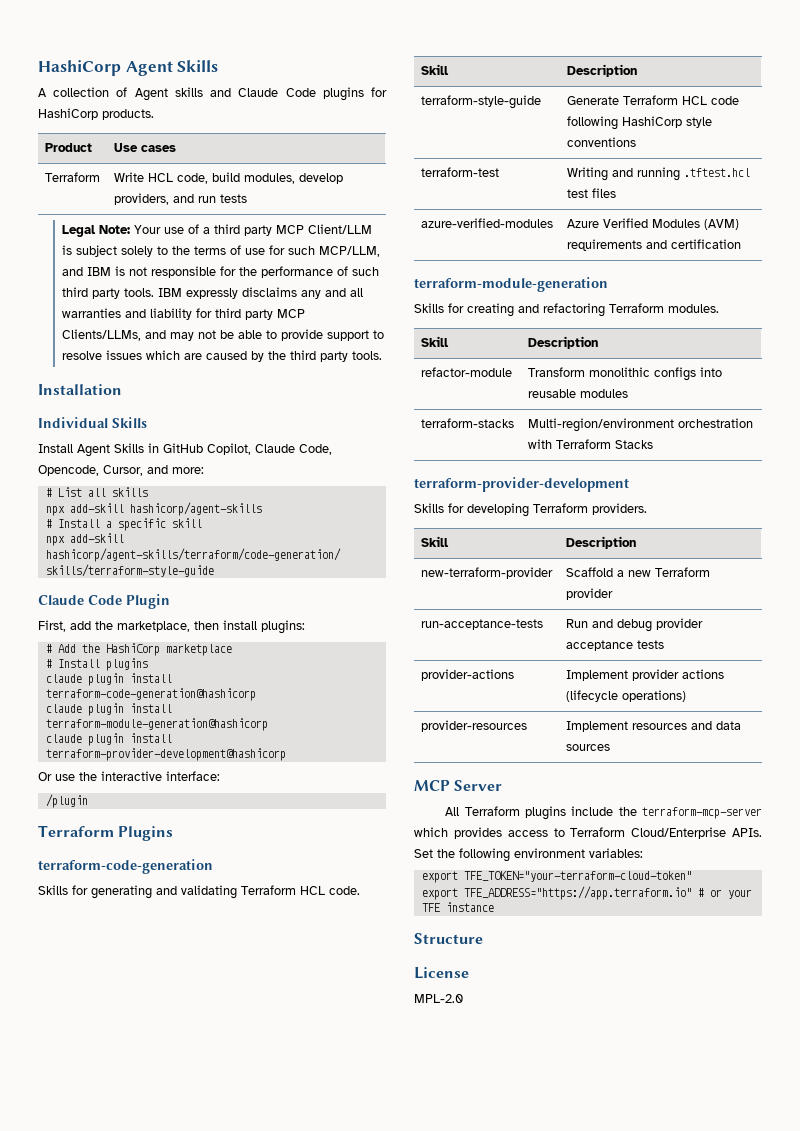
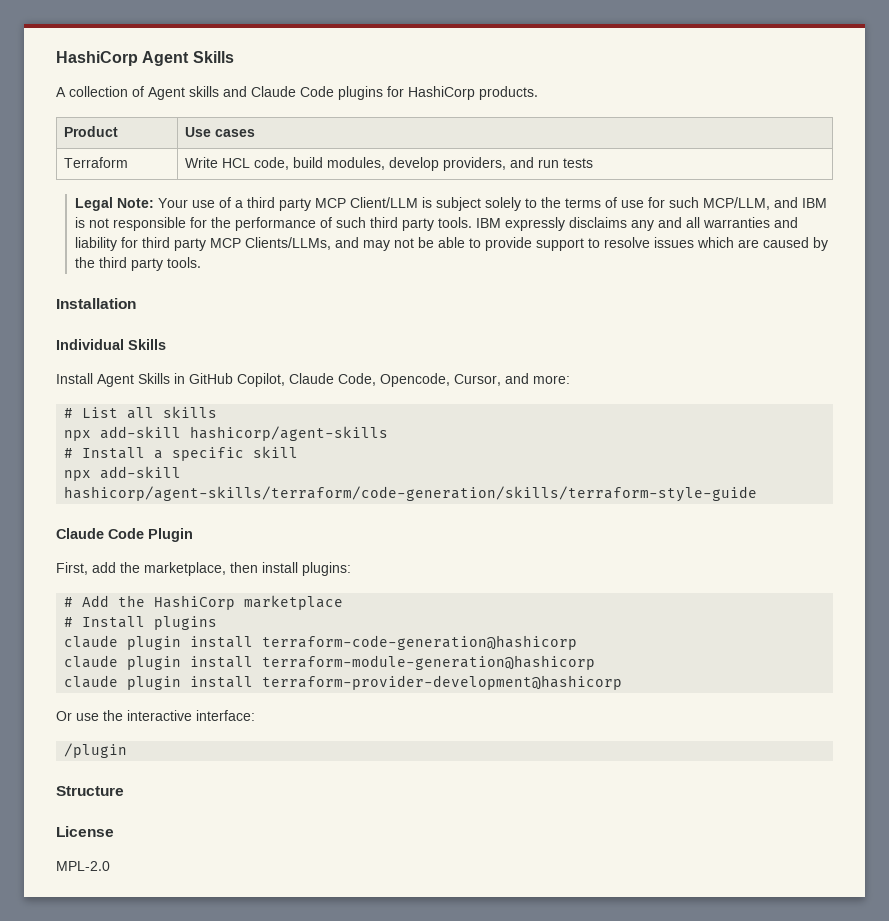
[38,825,174,841] [38,859,213,874] [38,885,360,899] [420,64,449,75] [566,64,637,77] [420,95,541,109] [566,95,739,105] [566,116,712,130] [566,137,636,147] [420,167,499,177] [566,167,750,181] [566,188,616,198] [420,218,553,228] [566,218,739,230] [566,239,741,251] [414,277,608,292] [414,303,719,317] [420,336,449,347] [527,336,598,349] [420,367,512,377] [527,367,722,381] [527,389,628,398] [420,418,514,428] [527,418,753,432] [527,439,653,449] [414,477,629,492] [414,503,647,517] [420,536,449,547] [565,536,636,549] [420,567,553,579] [565,567,710,577] [565,588,613,600] [420,619,543,630] [565,618,703,632] [565,640,664,651] [420,669,514,681] [565,669,724,681] [565,690,686,702] [420,720,527,732] [565,721,741,732] [565,744,610,751] [414,780,503,791] [445,806,762,820] [414,827,762,839] [414,848,643,862] [421,871,692,883] [421,886,752,900] [421,902,494,912] // Terraform Plugins // terraform-code-generation // Skills for generating and validating Terraform HCL code. // Skill | Description // terraform-style-guide | Generate Terraform HCL code following HashiCorp style conventions // terraform-test | Writing and running .tftest.hcl test files // azure-verified-modules | Azure Verified Modules (AVM) requirements and certification // terraform-module-generation // Skills for creating and refactoring Terraform modules. // Skill | Description // refactor-module | Transform monolithic configs into reusable modules // terraform-stacks | Multi-region/environment orchestration with Terraform Stacks // terraform-provider-development // Skills for developing Terraform providers. // Skill | Description // new-terraform-provider | Scaffold a new Terraform provider // run-acceptance-tests | Run and debug provider acceptance tests // provider-actions | Implement provider actions (lifecycle operations) // provider-resources | Implement resources and data sources // MCP Server // All Terraform plugins include the terraform-mcp-server which provides access to Terraform Cloud/Enterprise APIs. Set the following environment variables: // export TFE_TOKEN="your-terraform-cloud-token" // export TFE_ADDRESS="https://app.terraform.io" # or your TFE instance -> (128, 750) none

